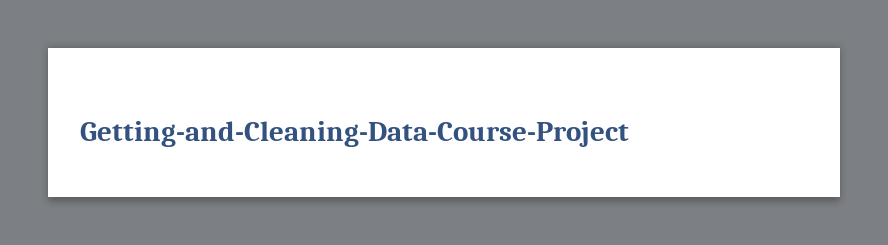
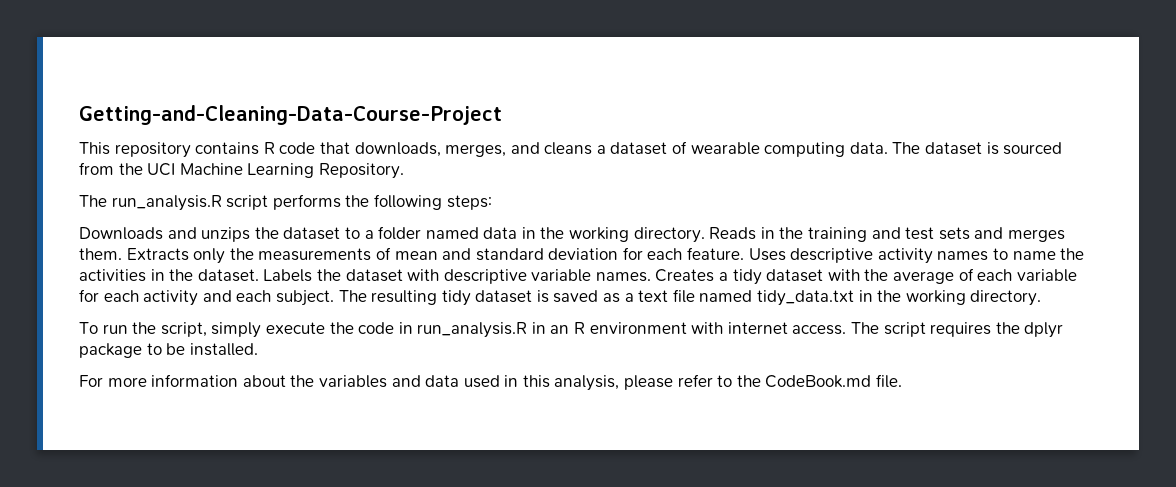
(629, 134) none -> [79,141,1063,158] [79,162,404,179] [79,194,492,211] [79,226,1065,243] [79,247,1085,264] [79,268,1077,285] [79,289,1042,306] [79,322,1064,338] [79,343,258,358] [79,374,903,391] // This repository contains R code that downloads, merges, and cleans a dataset of wearable computing data. The dataset is sourced from the UCI Machine Learning Repository. // The run_analysis.R script performs the following steps: // Downloads and unzips the dataset to a folder named data in the working directory. Reads in the training and test sets and merges them. Extracts only the measurements of mean and standard deviation for each feature. Uses descriptive activity names to name the activities in the dataset. Labels the dataset with descriptive variable names. Creates a tidy dataset with the average of each variable for each activity and each subject. The resulting tidy dataset is saved as a text file named tidy_data.txt in the working directory. // To run the script, simply execute the code in run_analysis.R in an R environment with internet access. The script requires the dplyr package to be installed. // For more information about the variables and data used in this analysis, please refer to the CodeBook.md file.

